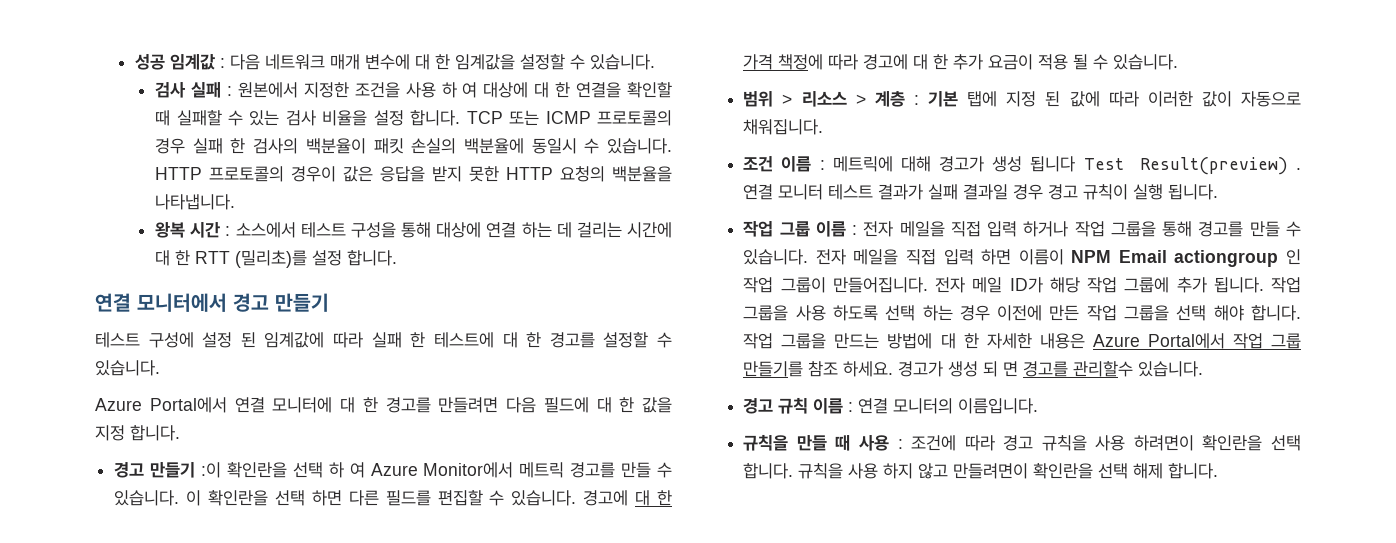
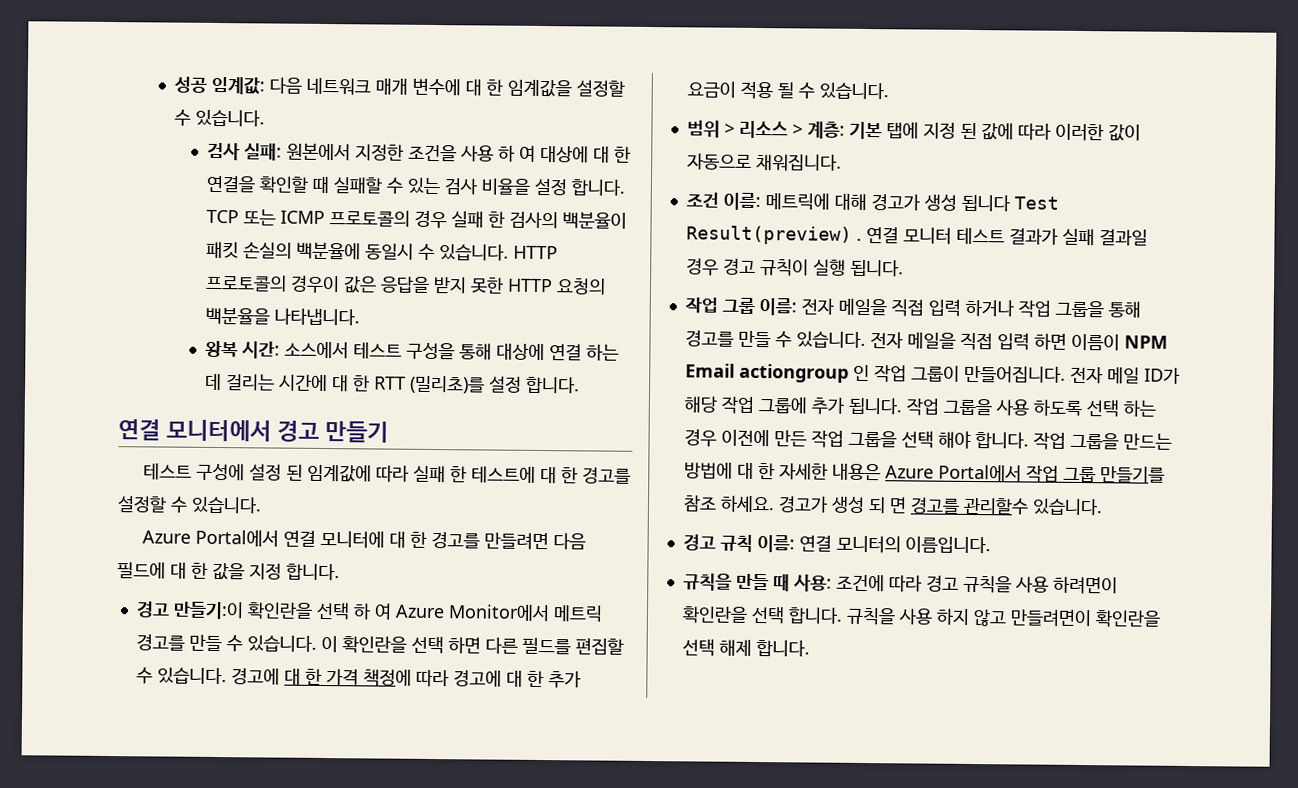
[169,54,225,70] 임계값 : -> [211,76,266,95] 임계값:
[191,82,232,98] 실패 : -> [244,143,283,161] 실패:
[190,222,231,238] 시간 : -> [241,341,281,359] 시간:
[150,462,222,478] 만들기 :이 -> [172,601,244,620] 만들기:이
[874,91,919,107] 계층 : -> [806,121,845,139] 계층:
[781,156,825,172] 이름 : -> [722,192,761,211] 이름:
[815,221,858,237] 이름 : -> [758,298,797,316] 이름:
[813,398,854,414] 이름 : -> [756,535,795,553] 이름:
[858,435,903,451] 사용 : -> [792,574,832,592] 사용:

